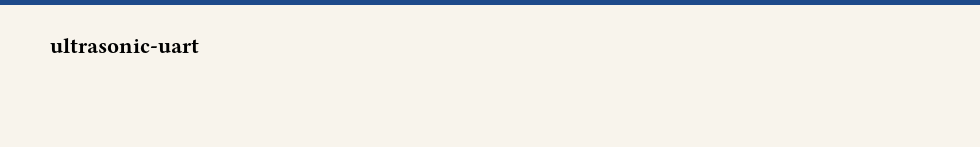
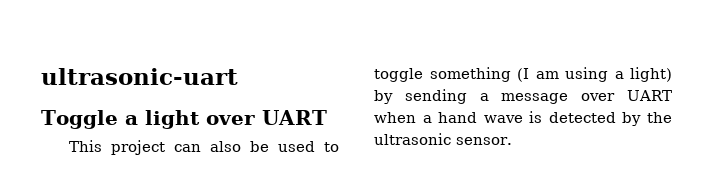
(199, 45) none -> [41,110,327,129] [68,140,339,155] [374,67,672,82] [374,89,672,104] [374,111,672,126] [374,133,512,145] // Toggle a light over UART // This project can also be used to toggle something (I am using a light) by sending a message over UART when a hand wave is detected by the ultrasonic sensor.

